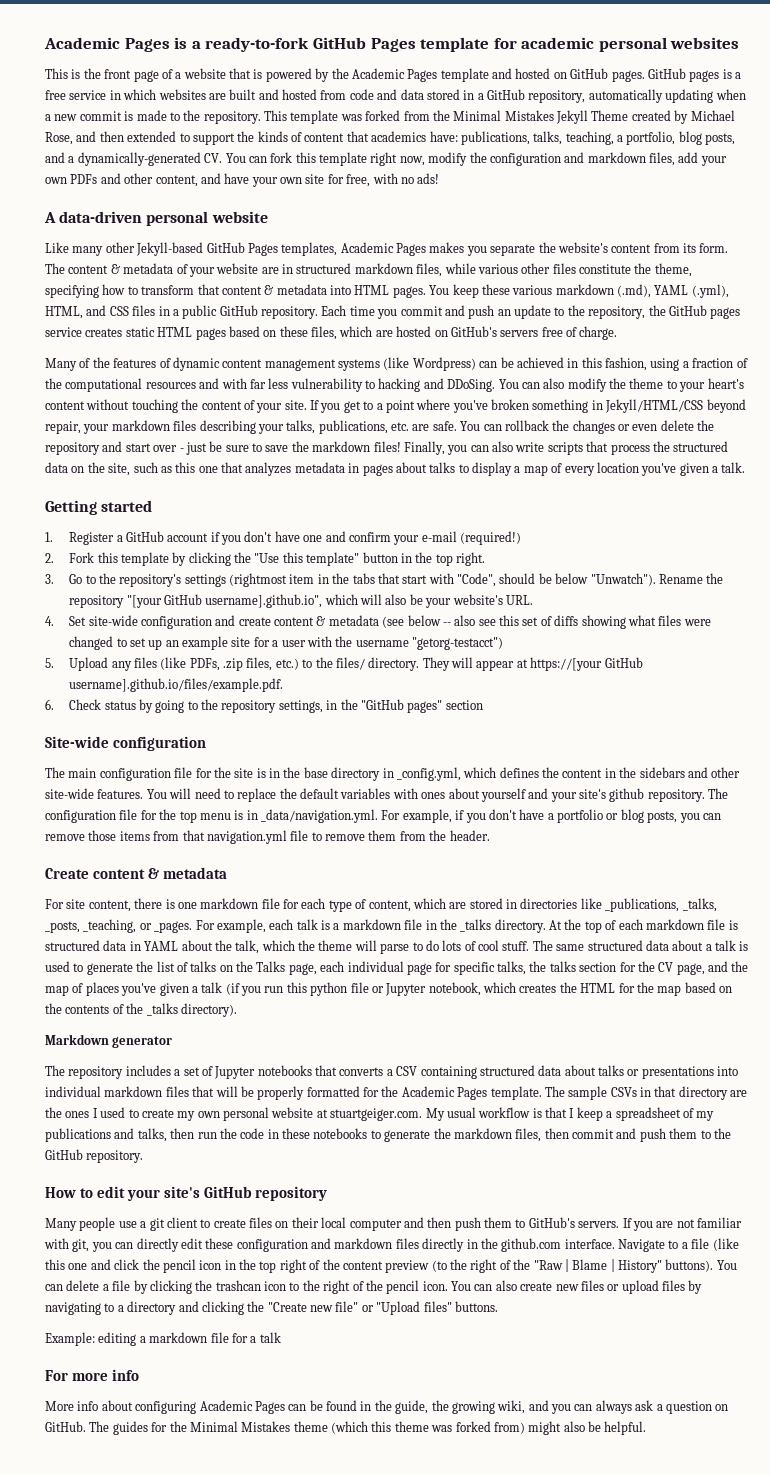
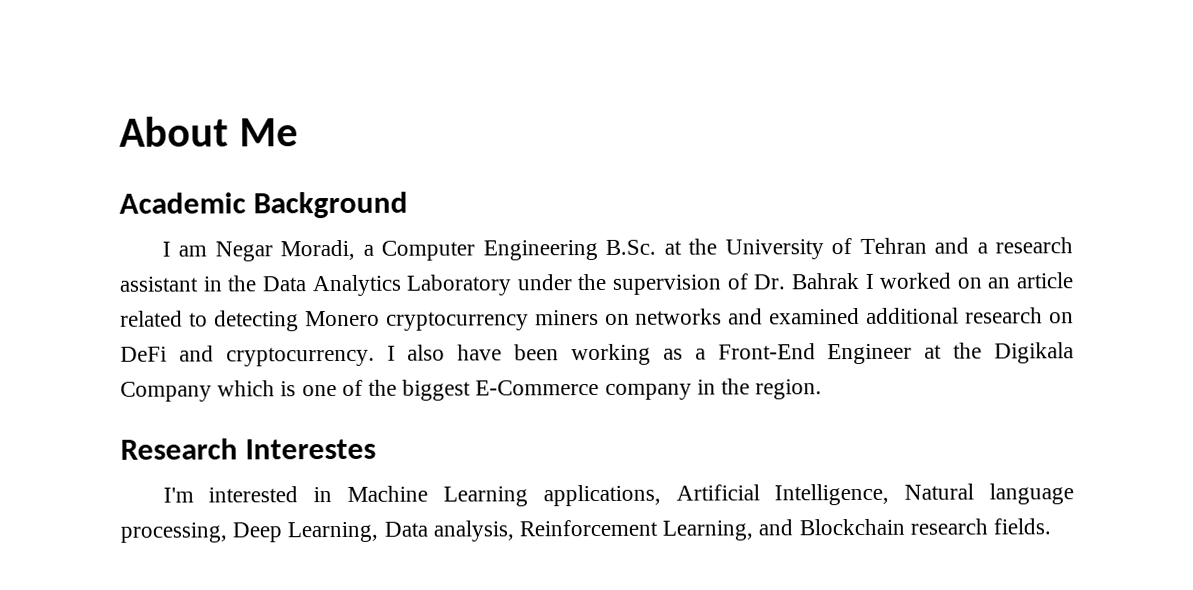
[44,37,740,52] [45,68,741,82] [45,89,746,103] [45,110,735,124] [45,131,736,145] [45,152,727,166] [45,173,440,187] [44,211,268,226] [45,242,729,256] [45,263,692,277] [45,284,729,298] [45,305,741,319] [45,326,618,340] [45,357,748,371] [45,378,744,392] [45,399,746,413] [45,420,715,434] [45,441,729,455] [45,462,746,476] [45,500,153,515] [45,531,522,545] [45,552,486,566] [45,573,724,587] [69,594,533,608] [45,615,711,629] [69,636,504,650] [45,657,643,671] [69,678,284,692] [45,699,483,713] [45,736,206,751] [45,767,741,781] [45,788,729,802] [45,809,721,823] [45,830,490,844] [45,867,227,879] [45,898,717,912] [45,919,738,933] [45,940,749,954] [45,961,749,975] [45,982,732,996] [45,1003,237,1017] [45,1034,173,1048] [45,1065,739,1079] [45,1086,748,1100] [45,1107,715,1121] [45,1128,731,1142] [45,1149,144,1163] [45,1186,328,1201] [45,1217,742,1231] [44,1238,739,1252] [45,1259,737,1273] [45,1280,703,1294] [45,1301,498,1315] [45,1332,281,1346] [45,1369,139,1381] [45,1400,729,1414] [45,1421,647,1435] Academic Pages is a ready-to-fork GitHub Pages template for academic personal websites // This is the front page of a website that is powered by the Academic Pages template and hosted on GitHub pages. GitHub pages is a free service in which websites are built and hosted from code and data stored in a GitHub repository, automatically updating when a new commit is made to the repository. This template was forked from the Minimal Mistakes Jekyll Theme created by Michael Rose, and then extended to support the kinds of content that academics have: publications, talks, teaching, a portfolio, blog posts, and a dynamically-generated CV. You can fork this template right now, modify the configuration and markdown files, add your own PDFs and other content, and have your own site for free, with no ads! // A data-driven personal website // Like many other Jekyll-based GitHub Pages templates, Academic Pages makes you separate the website's content from its form. The content & metadata of your website are in structured markdown files, while various other files constitute the theme, specifying how to transform that content & metadata into HTML pages. You keep these various markdown (.md), YAML (.yml), HTML, and CSS files in a public GitHub repository. Each time you commit and push an update to the repository, the GitHub pages service creates static HTML pages based on these files, which are hosted on GitHub's servers free of charge. // Many of the features of dynamic content management systems (like Wordpress) can be achieved in this fashion, using a fraction of the computational resources and with far less vulnerability to hacking and DDoSing. You can also modify the theme to your heart's content without touching the content of your site. If you get to a point where you've broken something in Jekyll/HTML/CSS beyond repair, your markdown files describing your talks, publications, etc. are safe. You can rollback the changes or even delete the repository and start over - just be sure to save the markdown files! Finally, you can also write scripts that process the structured data on the site, such as this one that analyzes metadata in pages about talks to display a map of every location you've given a talk. // Getting started // 1. Register a GitHub account if you don't have one and confirm your e-mail (required!) // 2. Fork this template by clicking the "Use this template" button in the top right. // 3. Go to the repository's settings (rightmost item in the tabs that start with "Code", should be below "Unwatch"). Rename the repository "[your GitHub username].github.io", which will also be your website's URL. // 4. Set site-wide configuration and create content & metadata (see below -- also see this set of diffs showing what files were changed to set up an example site for a user with the username "getorg-testacct") // 5. Upload any files (like PDFs, .zip files, etc.) to the files/ directory. They will appear at https://[your GitHub username].github.io/files/example.pdf. // 6. Check status by going to the repository settings, in the "GitHub pages" section // Site-wide configuration // The main configuration file for the site is in the base directory in _config.yml, which defines the content in the sidebars and other site-wide features. You will need to replace the default variables with ones about yourself and your site's github repository. The configuration file for the top menu is in _data/navigation.yml. For example, if you don't have a portfolio or blog posts, you can remove those items from that navigation.yml file to remove them from the header. // Create content & metadata // For site content, there is one markdown file for each type of content, which are stored in directories like _publications, _talks, _posts, _teaching, or _pages. For example, each talk is a markdown file in the _talks directory. At the top of each markdown file is structured data in YAML about the talk, which the theme will parse to do lots of cool stuff. The same structured data about a talk is used to generate the list of talks on the Talks page, each individual page for specific talks, the talks section for the CV page, and the map of places you've given a talk (if you run this python file or Jupyter notebook, which creates the HTML for the map based on the contents of the _talks directory). // Markdown generator // The repository includes a set of Jupyter notebooks that converts a CSV containing structured data about talks or presentations into individual markdown files that will be properly formatted for the Academic Pages template. The sample CSVs in that directory are the ones I used to create my own personal website at stuartgeiger.com. My usual workflow is that I keep a spreadsheet of my publications and talks, then run the code in these notebooks to generate the markdown files, then commit and push them to the GitHub repository. // How to edit your site's GitHub repository // Many people use a git client to create files on their local computer and then push them to GitHub's servers. If you are not familiar with git, you can directly edit these configuration and markdown files directly in the github.com interface. Navigate to a file (like this one and click the pencil icon in the top right of the content preview (to the right of the "Raw | Blame | History" buttons). You can delete a file by clicking the trashcan icon to the right of the pencil icon. You can also create new files or upload files by navigating to a directory and clicking the "Create new file" or "Upload files" buttons. // Example: editing a markdown file for a talk // For more info // More info about configuring Academic Pages can be found in the guide, the growing wiki, and you can always ask a question on GitHub. The guides for the Minimal Mistakes theme (which this theme was forked from) might also be helpful. -> [119,116,299,147] [119,191,409,219] [161,237,1073,262] [119,272,1073,297] [120,307,1074,332] [120,342,1074,367] [120,378,823,402] [120,438,377,460] [162,483,1074,507] [120,518,1052,543] About Me // Academic Background // I am Negar Moradi, a Computer Engineering B.Sc. at the University of Tehran and a research assistant in the Data Analytics Laboratory under the supervision of Dr. Bahrak I worked on an article related to detecting Monero cryptocurrency miners on networks and examined additional research on DeFi and cryptocurrency. I also have been working as a Front-End Engineer at the Digikala Company which is one of the biggest E-Commerce company in the region. // Research Interestes // I'm interested in Machine Learning applications, Artificial Intelligence, Natural language processing, Deep Learning, Data analysis, Reinforcement Learning, and Blockchain research fields.

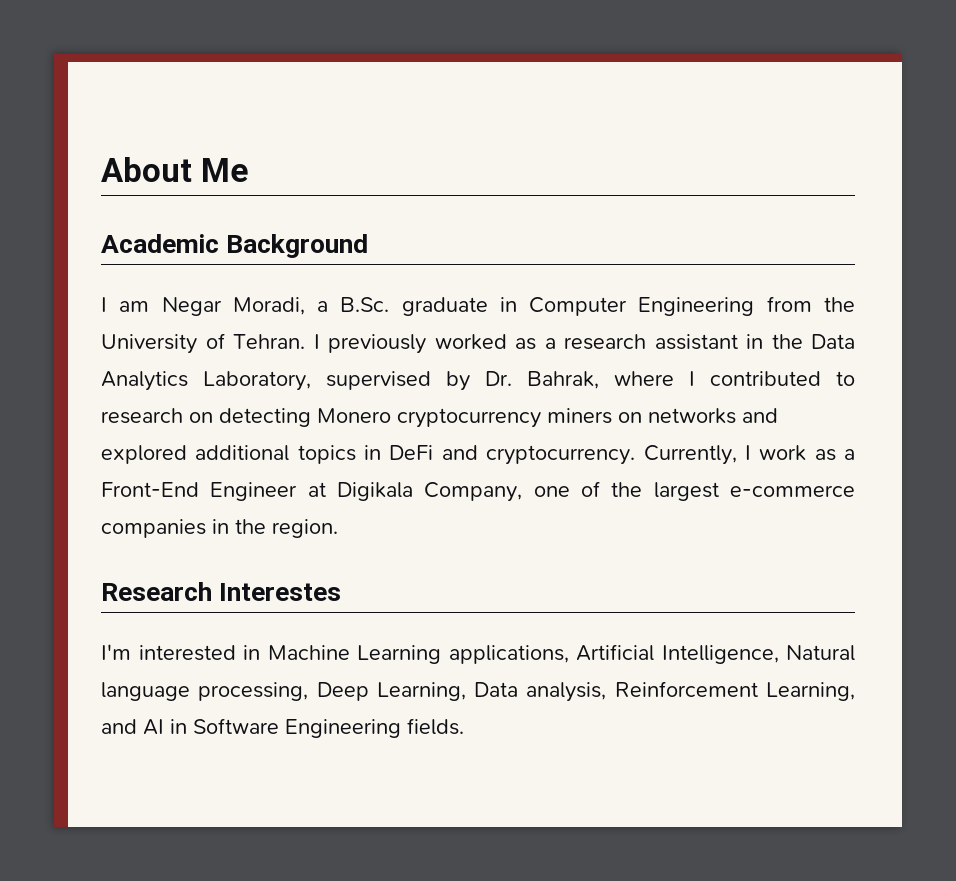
[381,237,970,261] Computer Engineering B.Sc. at the University of Tehran and -> [340,296,855,316] [101,333,536,354] B.Sc. graduate in Computer Engineering from the University of Tehran. I previously worked as
[406,272,1073,296] [120,310,208,327] Laboratory under the supervision of Dr. Bahrak I worked on an article related to -> [203,371,855,391] [101,408,213,424] Laboratory, supervised by Dr. Bahrak, where I contributed to research on
[769,307,1074,325] [120,343,651,367] examined additional research on DeFi and cryptocurrency. I also have been working -> [101,445,807,465] explored additional topics in DeFi and cryptocurrency. Currently, I work
[953,342,1074,364] [120,379,692,402] the Digikala Company which is one of the biggest E-Commerce company -> [337,481,855,502] [101,519,206,538] Digikala Company, one of the largest e-commerce companies
[798,518,988,536] Blockchain research -> [143,718,401,738] AI in Software Engineering

